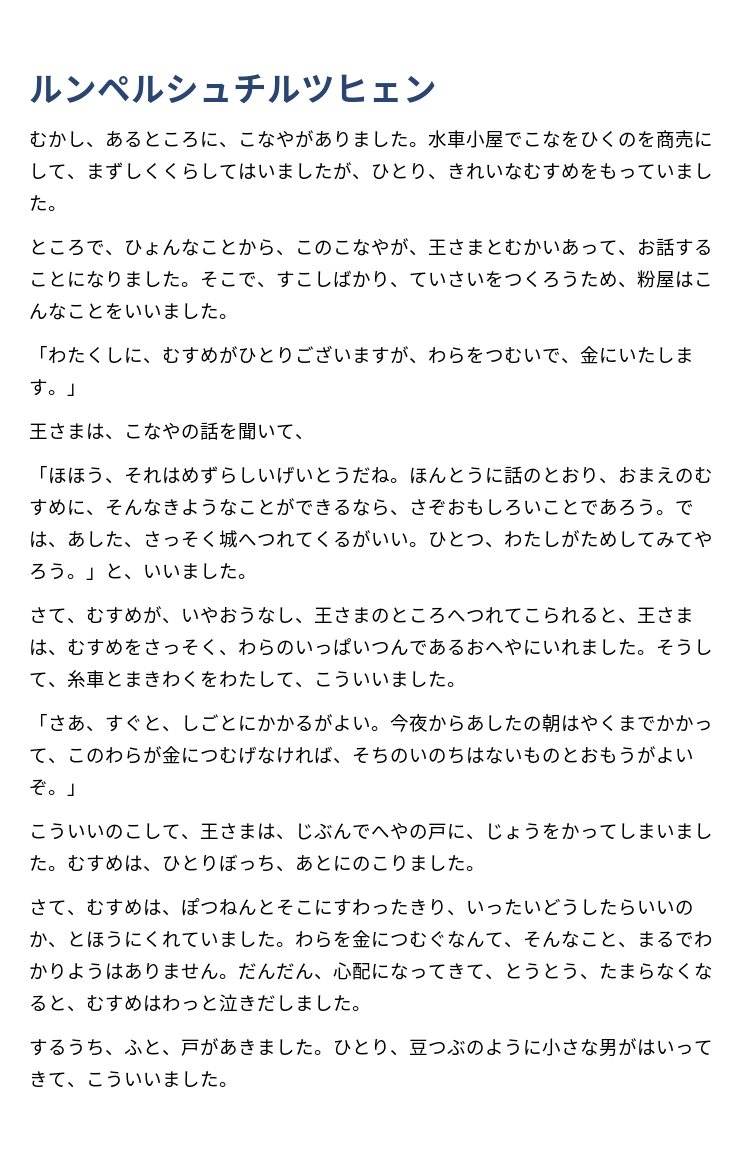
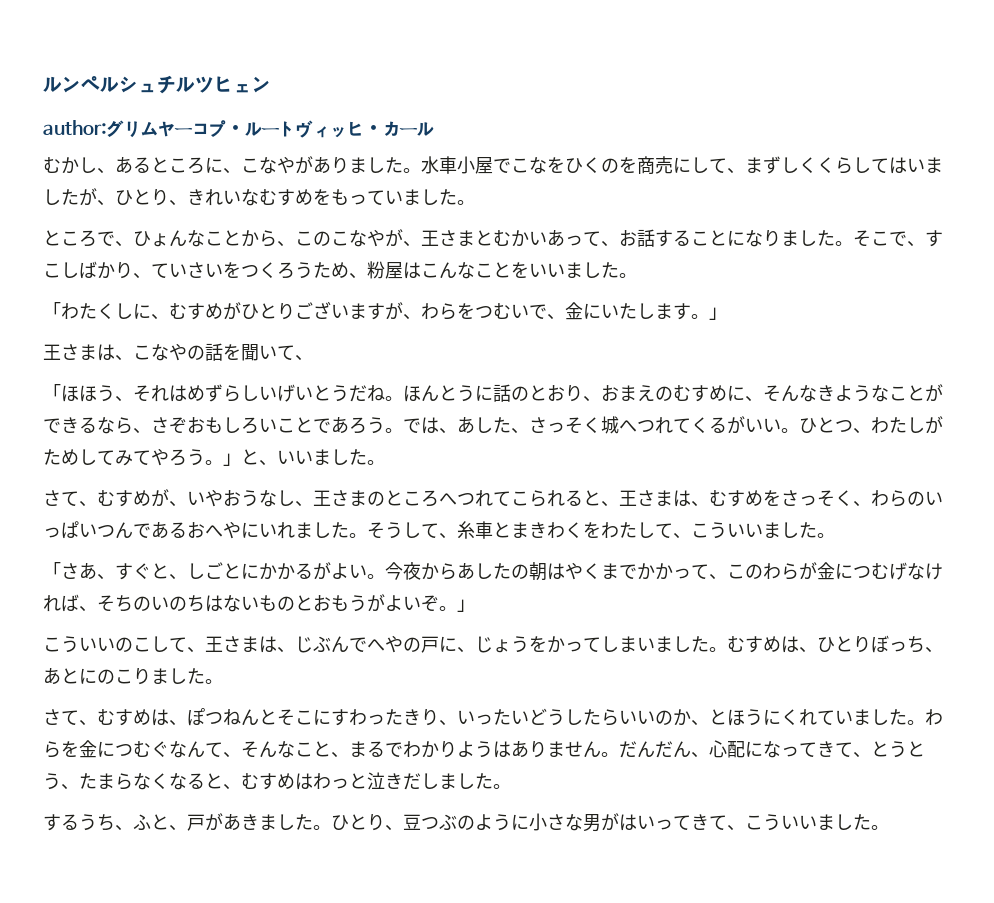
(437, 89) none -> [43,120,434,138] // author:グリムヤーコプ・ルートヴィッヒ・カール

